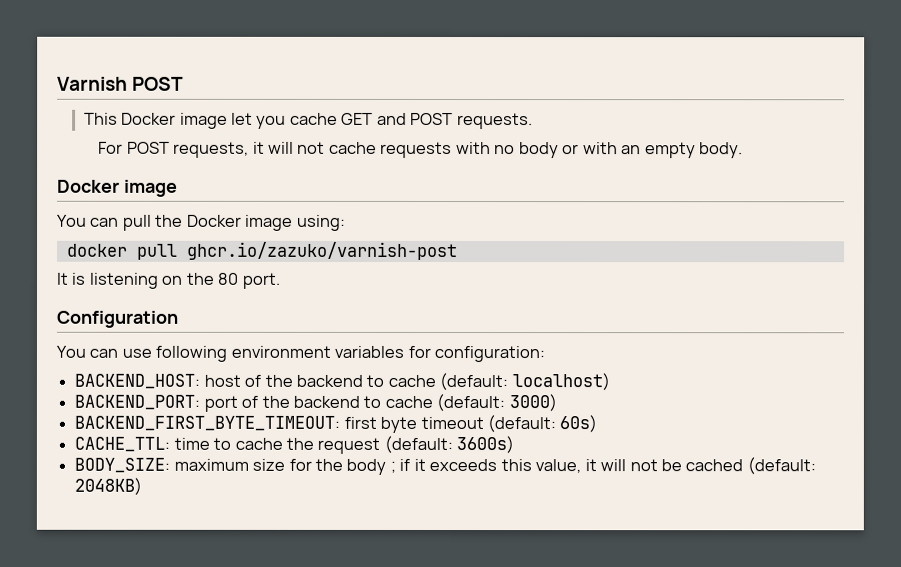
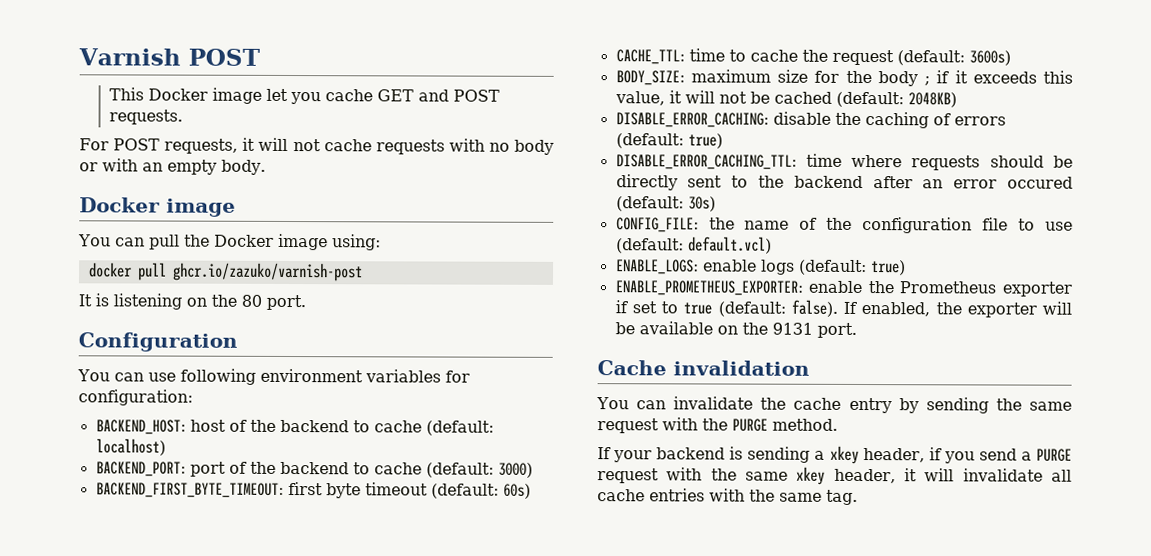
(143, 486) none -> [615,111,1006,129] [615,133,723,149] [615,153,1073,171] [615,174,1073,191] [615,196,716,212] [615,217,1073,234] [615,236,772,254] [615,259,906,276] [614,280,1072,297] [614,299,1072,318] [614,321,857,338] [597,360,810,376] [596,396,1072,414] [597,417,838,434] [597,445,1072,464] [597,466,1072,485] [597,488,858,505] // DISABLE_ERROR_CACHING: disable the caching of errors (default: true) // DISABLE_ERROR_CACHING_TTL: time where requests should be directly sent to the backend after an error occured (default: 30s) // CONFIG_FILE: the name of the configuration file to use (default: default.vcl) // ENABLE_LOGS: enable logs (default: true) // ENABLE_PROMETHEUS_EXPORTER: enable the Prometheus exporter if set to true (default: false). If enabled, the exporter will be available on the 9131 port. // Cache invalidation // You can invalidate the cache entry by sending the same request with the PURGE method. // If your backend is sending a xkey header, if you send a PURGE request with the same xkey header, it will invalidate all cache entries with the same tag.

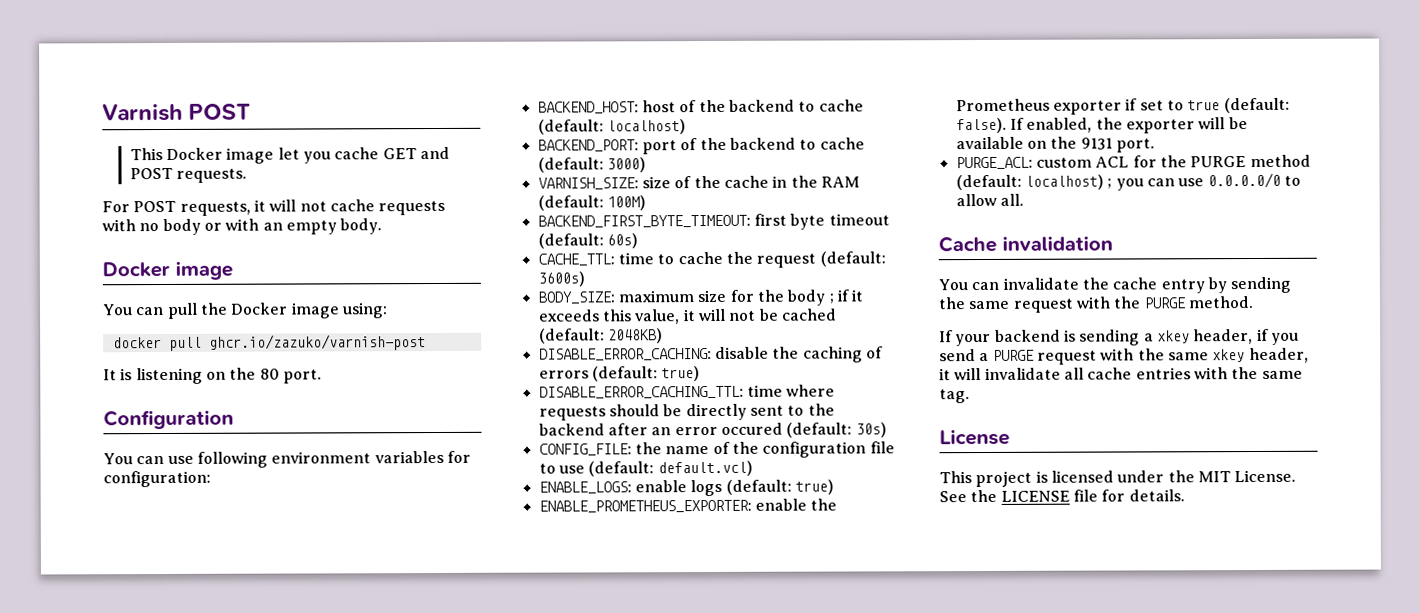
(533, 470) none -> [537,175,860,190] [537,195,646,211] // VARNISH_SIZE: size of the cache in the RAM (default: 100M)
(857, 330) none -> [955,154,1311,170] [955,172,1301,191] [955,193,1024,207] // PURGE_ACL: custom ACL for the PURGE method (default: localhost) ; you can use 0.0.0.0/0 to allow all.
(858, 497) none -> [939,428,1010,446] [939,469,1297,488] [939,489,1185,503] // License // This project is licensed under the MIT License. See the LICENSE file for details.

